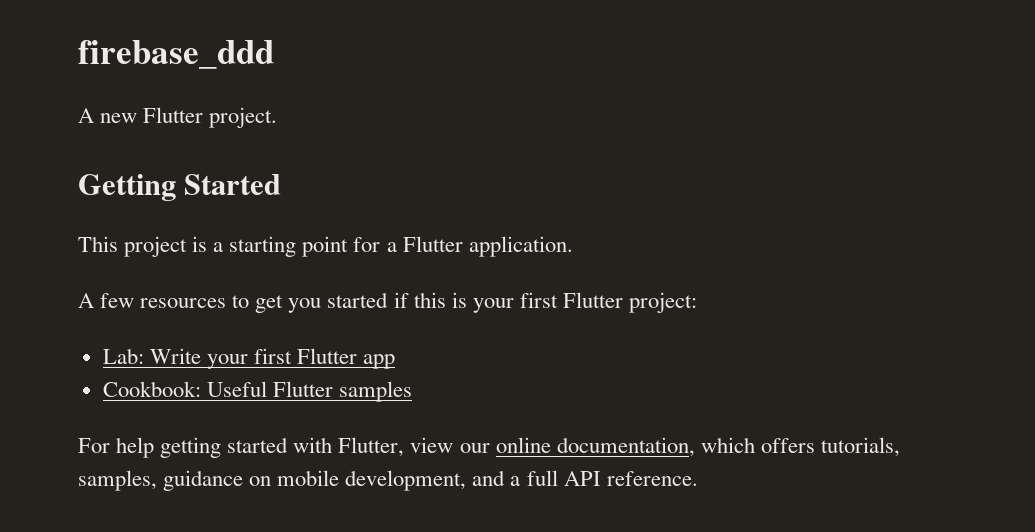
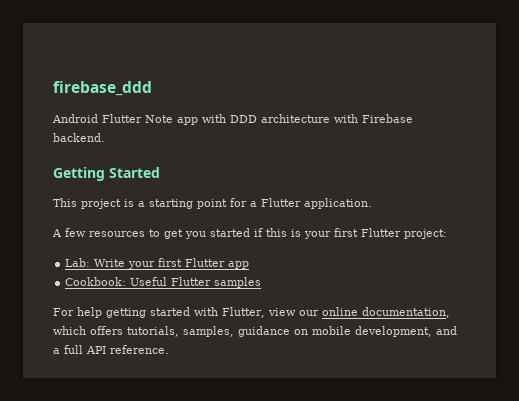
[78,107,278,128] A new Flutter project. -> [52,114,413,125] [53,133,105,142] Android Flutter Note app with DDD architecture with Firebase backend.

